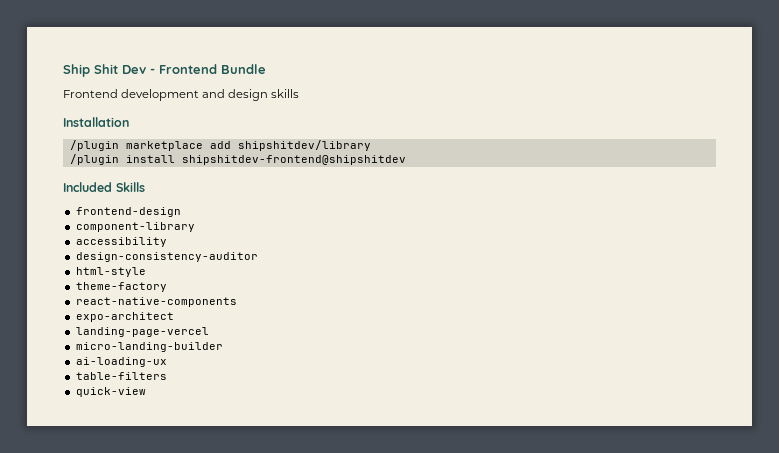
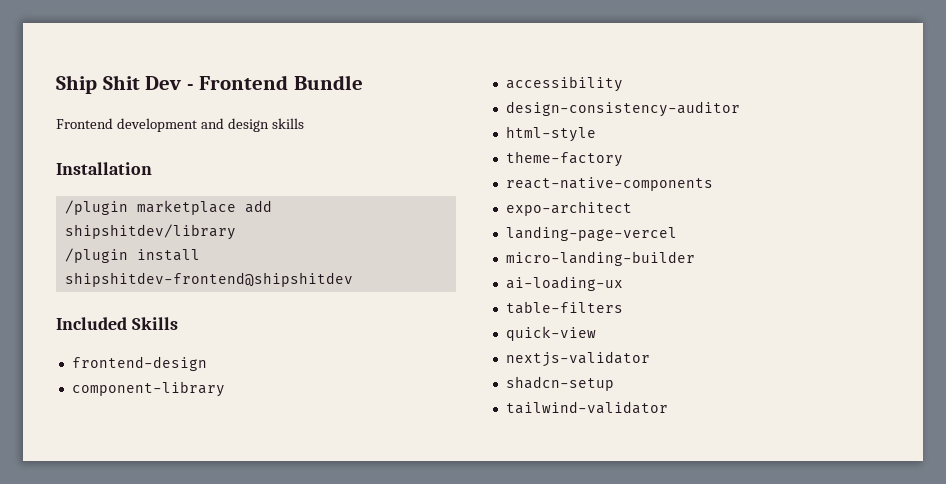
(146, 392) none -> [505,351,650,367] [505,376,614,391] [505,401,668,414] // nextjs-validator // shadcn-setup // tailwind-validator

